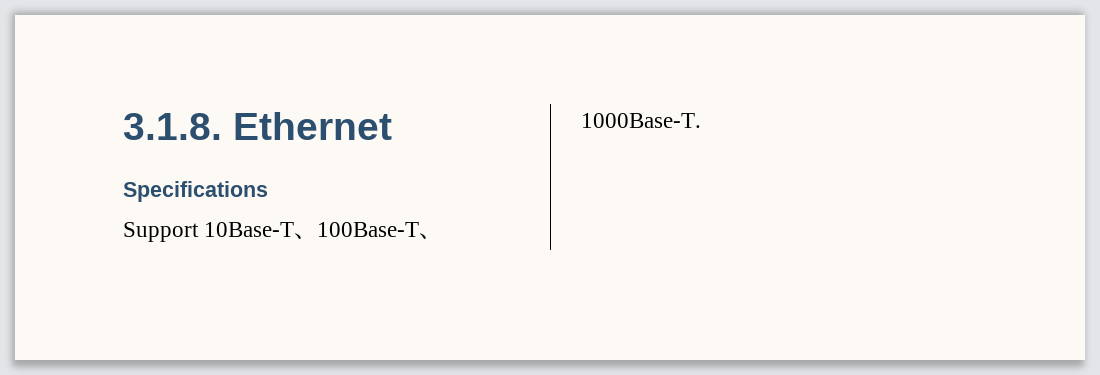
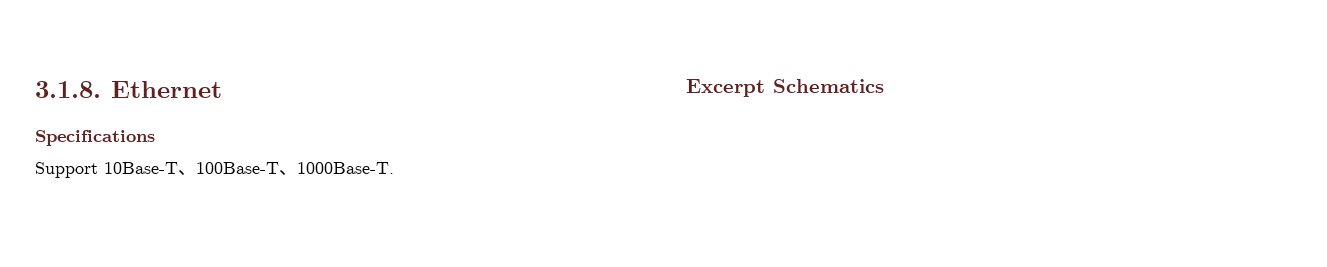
(701, 120) none -> [686,79,884,97] // Excerpt Schematics

